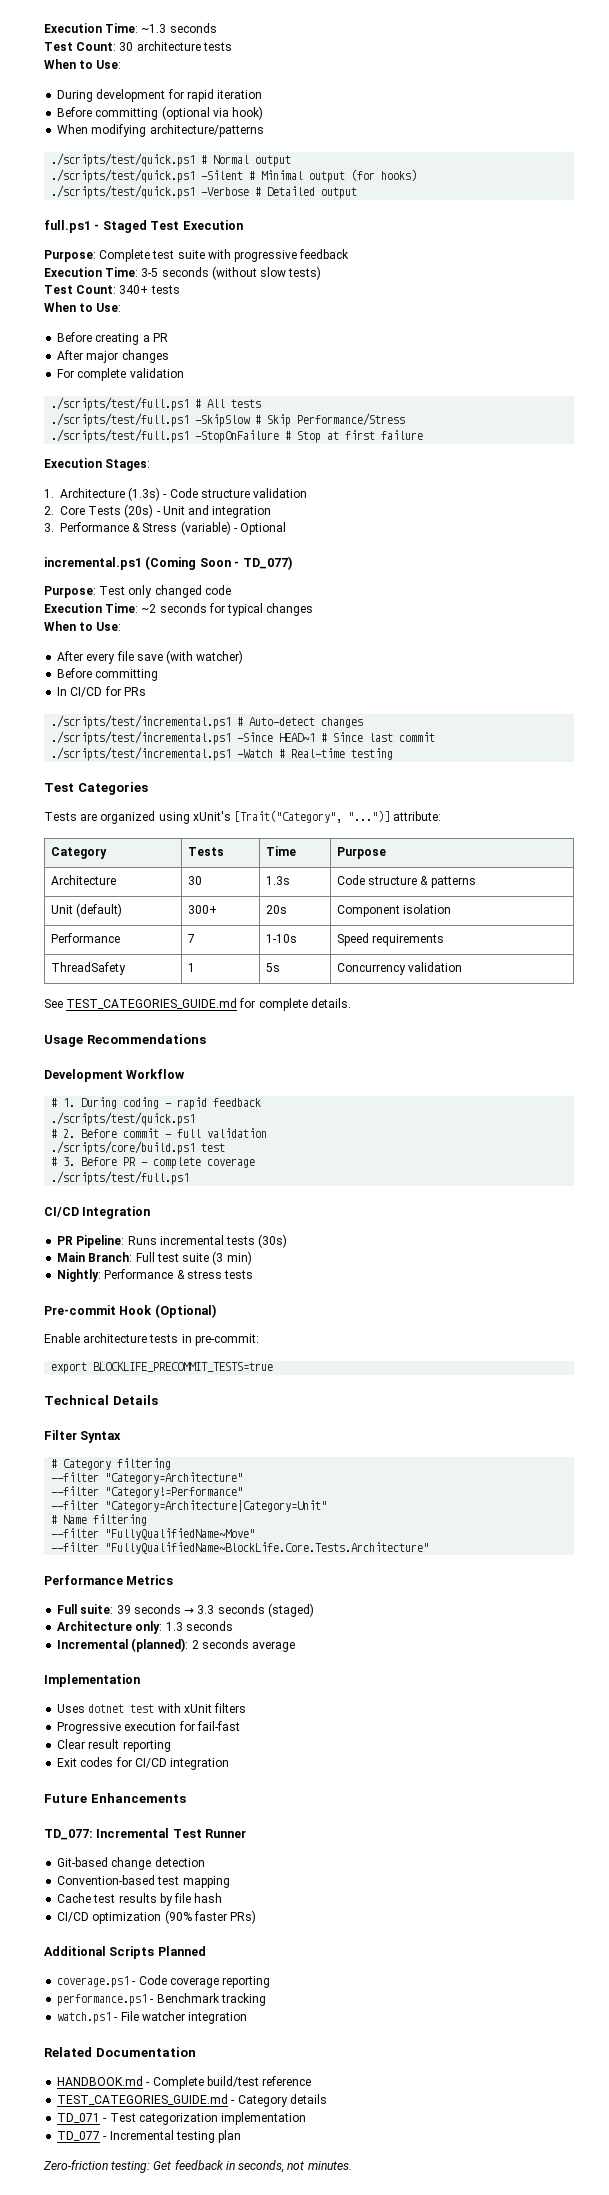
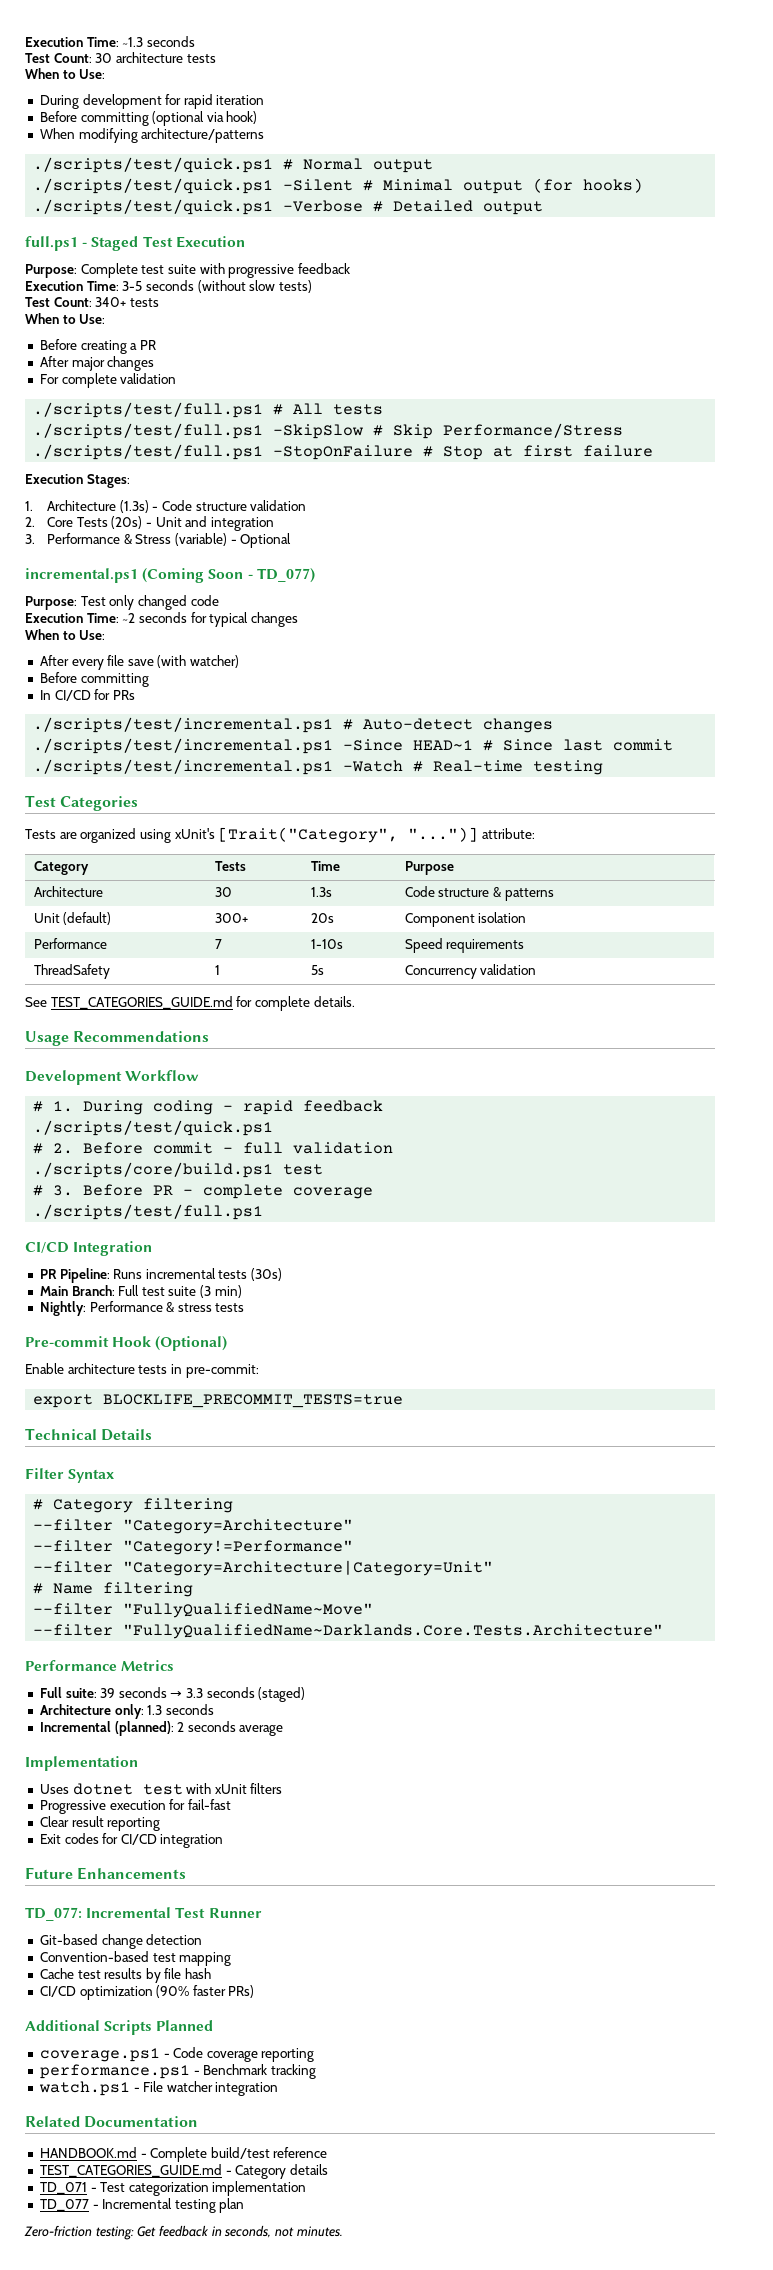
[105,1542,430,1554] "FullyQualifiedName~BlockLife.Core.Tests.Architecture" -> [123,1624,664,1639] "FullyQualifiedName~Darklands.Core.Tests.Architecture"

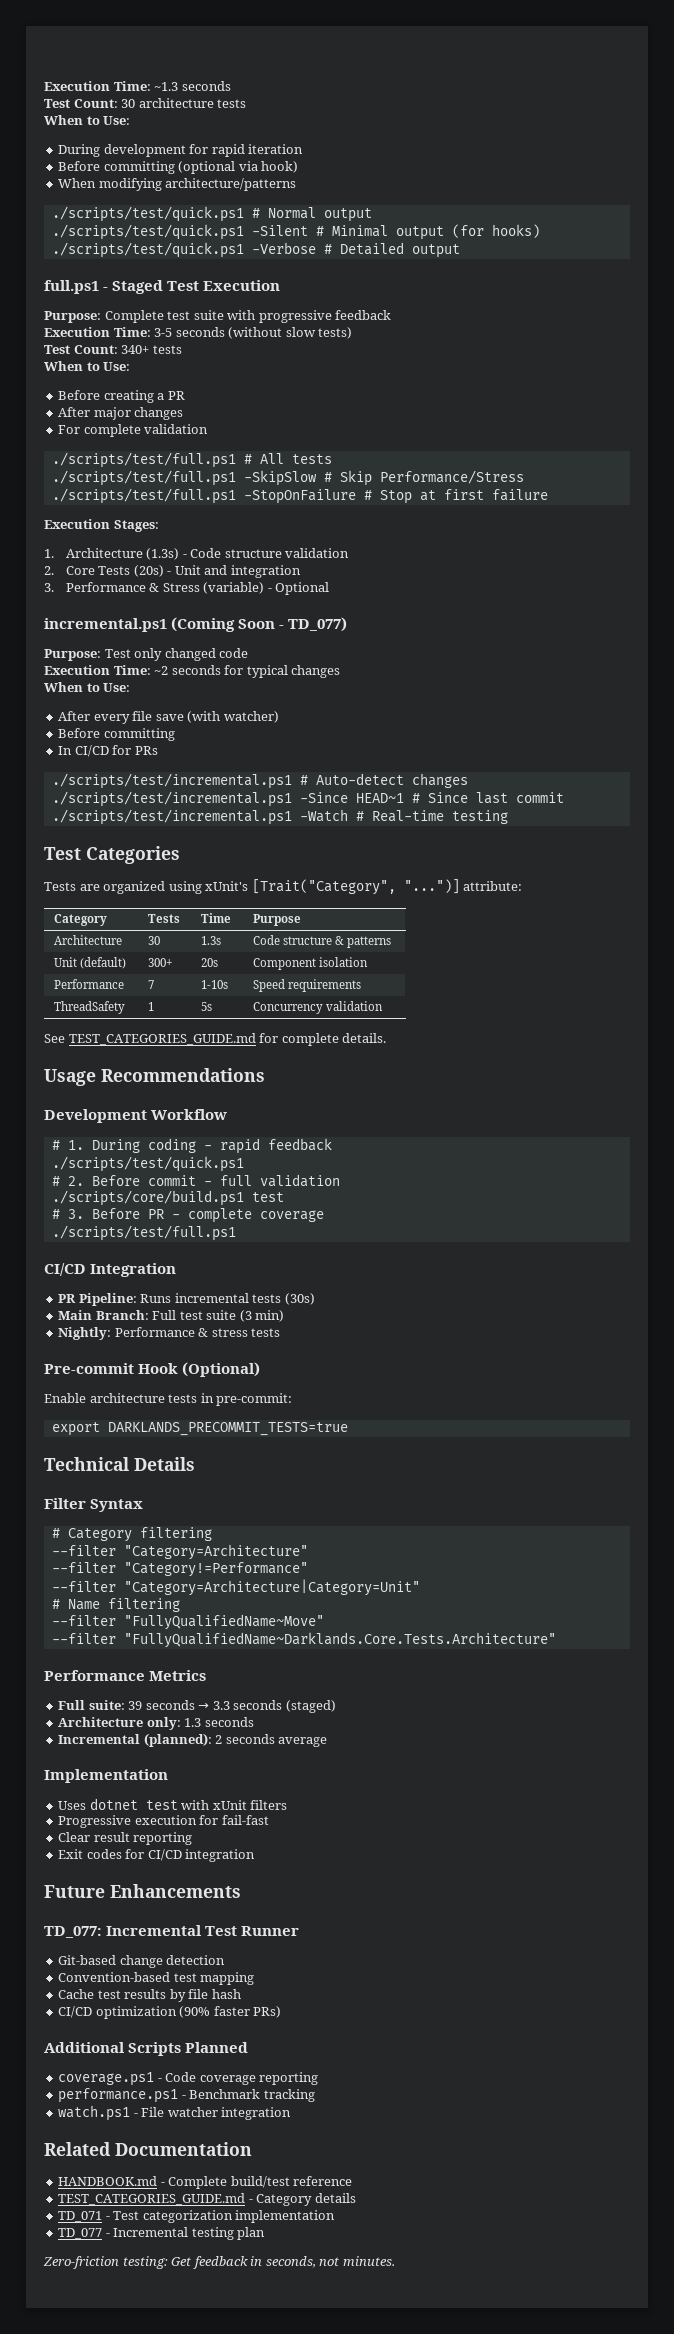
[103,1394,404,1408] BLOCKLIFE_PRECOMMIT_TESTS=true -> [107,1422,348,1436] DARKLANDS_PRECOMMIT_TESTS=true

